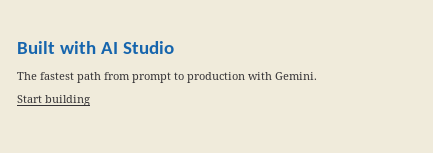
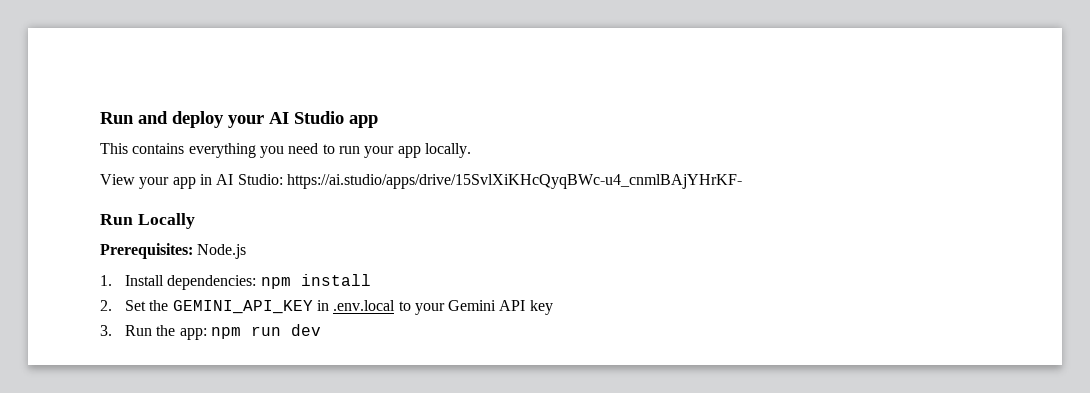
[17,41,175,54] [17,72,317,83] [17,95,90,106] Built with AI Studio // The fastest path from prompt to production with Gemini. // Start building -> [100,111,378,128] [100,143,471,158] [100,174,742,189] [100,213,195,229] [100,243,247,259] [100,274,371,290] [100,300,553,315] [100,324,321,340] Run and deploy your AI Studio app // This contains everything you need to run your app locally. // View your app in AI Studio: https://ai.studio/apps/drive/15SvlXiKHcQyqBWc-u4_cnmlBAjYHrKF- // Run Locally // Prerequisites: Node.js // 1. Install dependencies: npm install // 2. Set the GEMINI_API_KEY in .env.local to your Gemini API key // 3. Run the app: npm run dev

